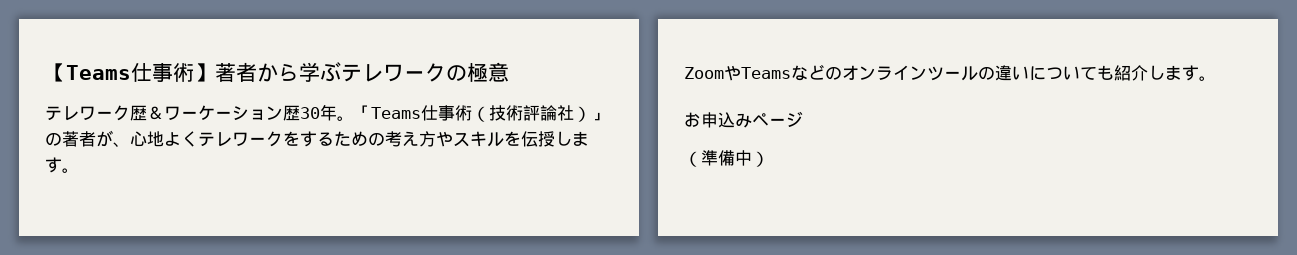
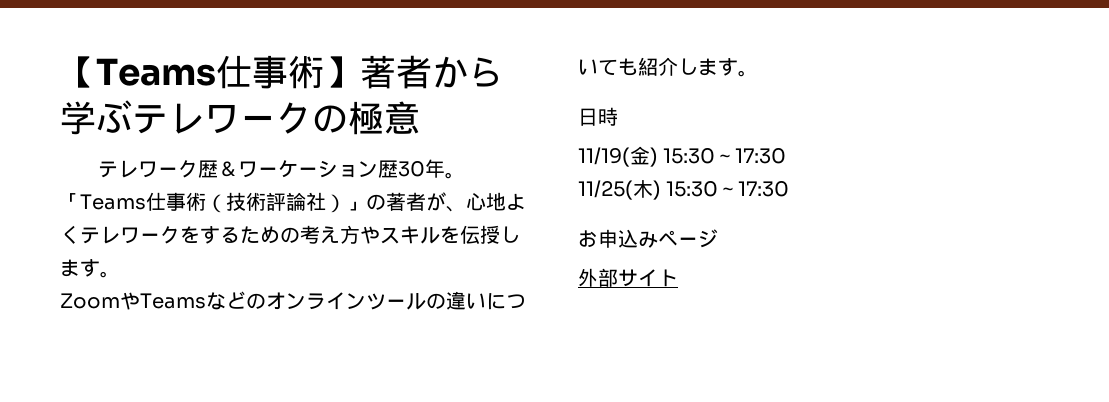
(1216, 78) none -> [578,107,618,126] [578,146,787,167] [578,180,790,200] // 日時 // 11/19(金) 15:30～17:30 // 11/25(木) 15:30～17:30
[684,150,769,167] （準備中） -> [578,268,678,287] 外部サイト

